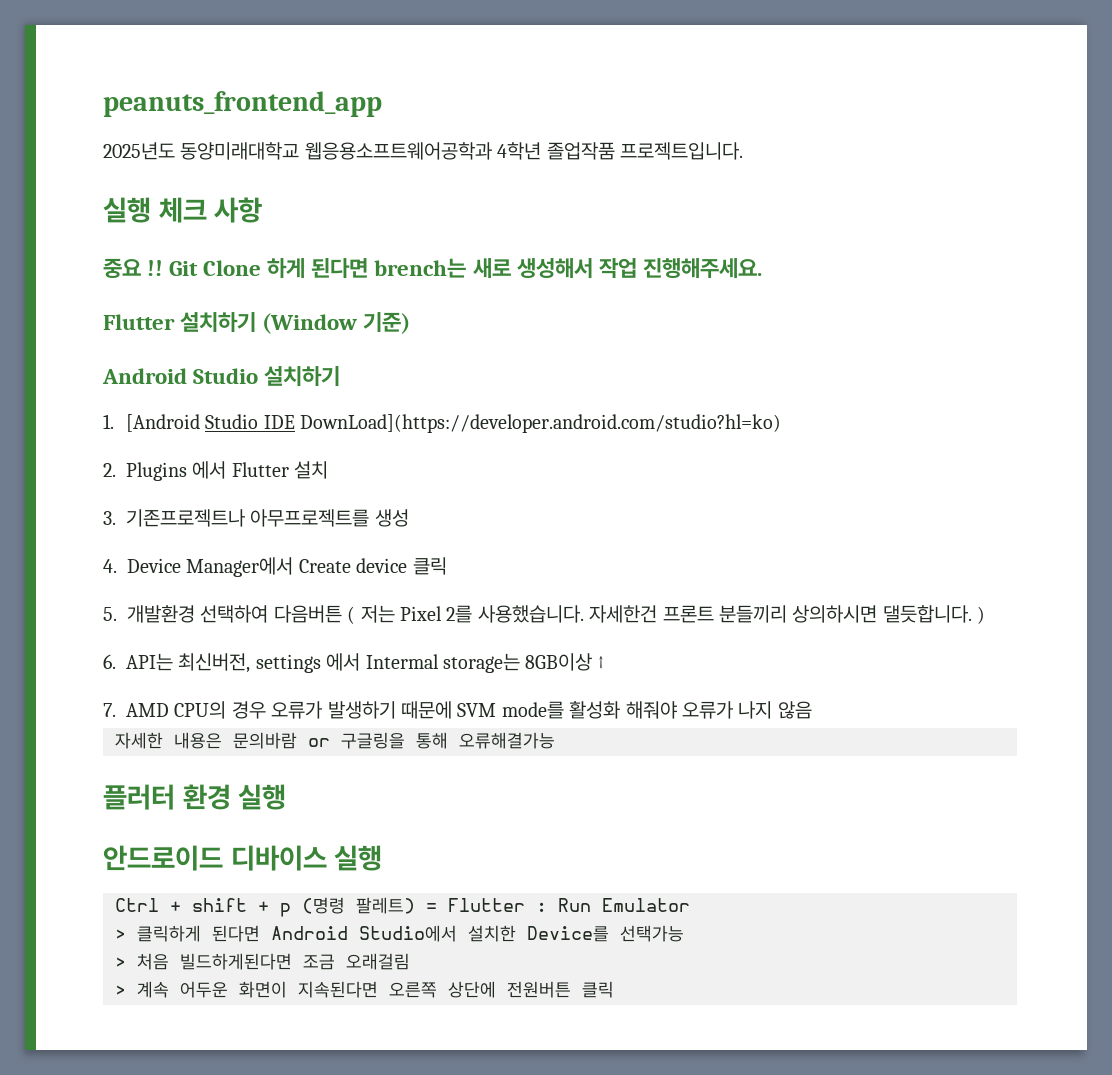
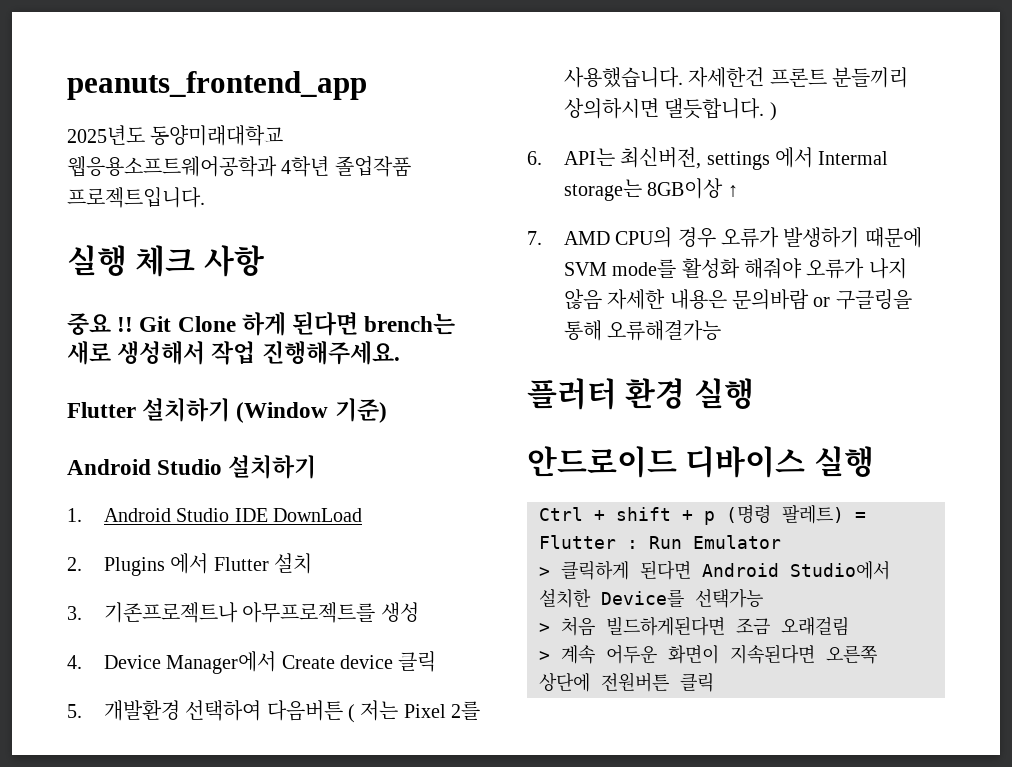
[125,414,200,432] [Android -> [103,508,171,522] Android
[299,414,781,433] DownLoad](https://developer.android.com/studio?hl=ko) -> [272,508,362,522] DownLoad
(812, 710) // -> (602, 299) none

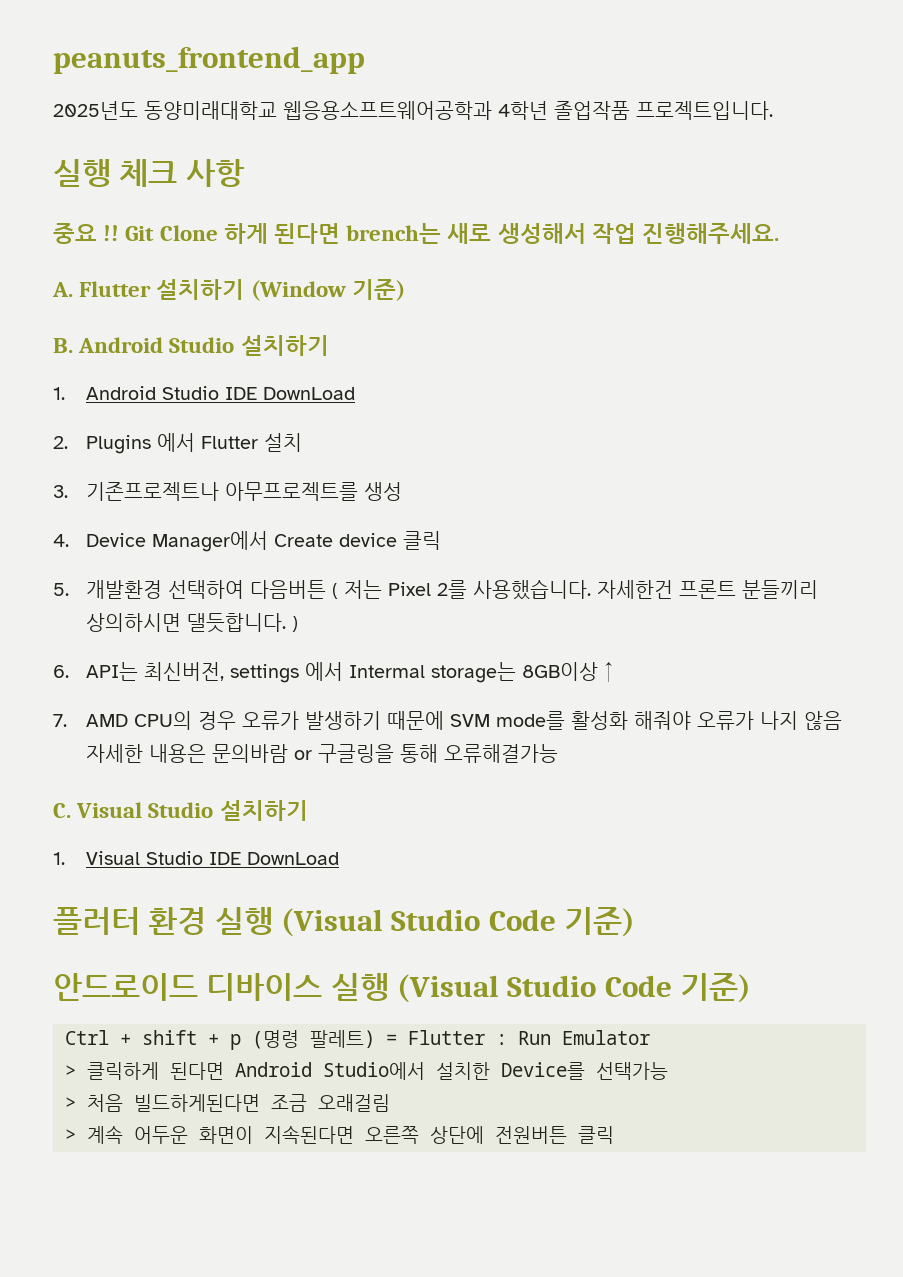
(400, 353) none -> [52,282,73,297] A.
(387, 410) none -> [53,338,73,353] B.
(722, 330) none -> [53,800,308,821] [53,851,340,865] // C. Visual Studio 설치하기 // 1. Visual Studio IDE DownLoad
(754, 393) none -> [281,907,636,937] (Visual Studio Code 기준)
(874, 461) none -> [397,973,752,1003] (Visual Studio Code 기준)

